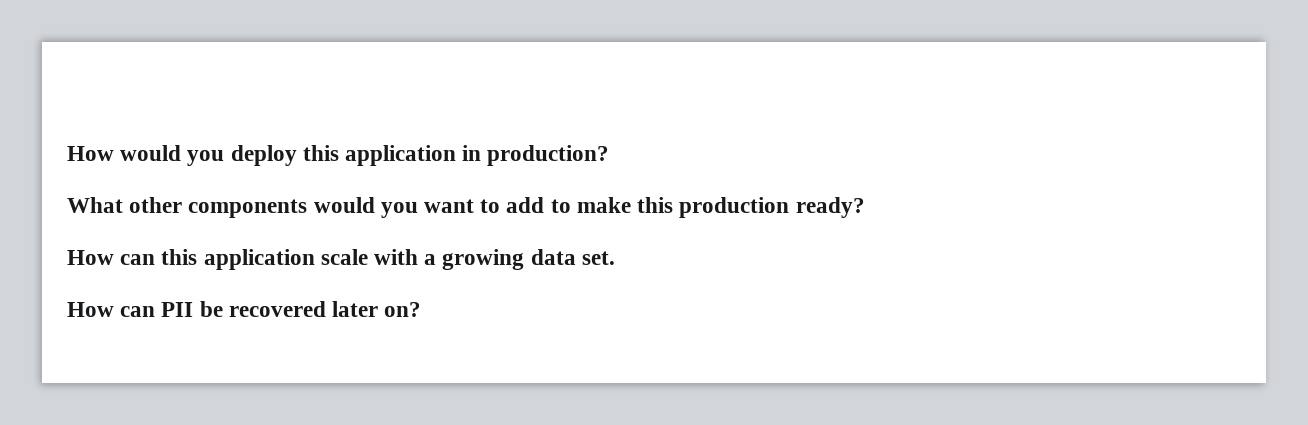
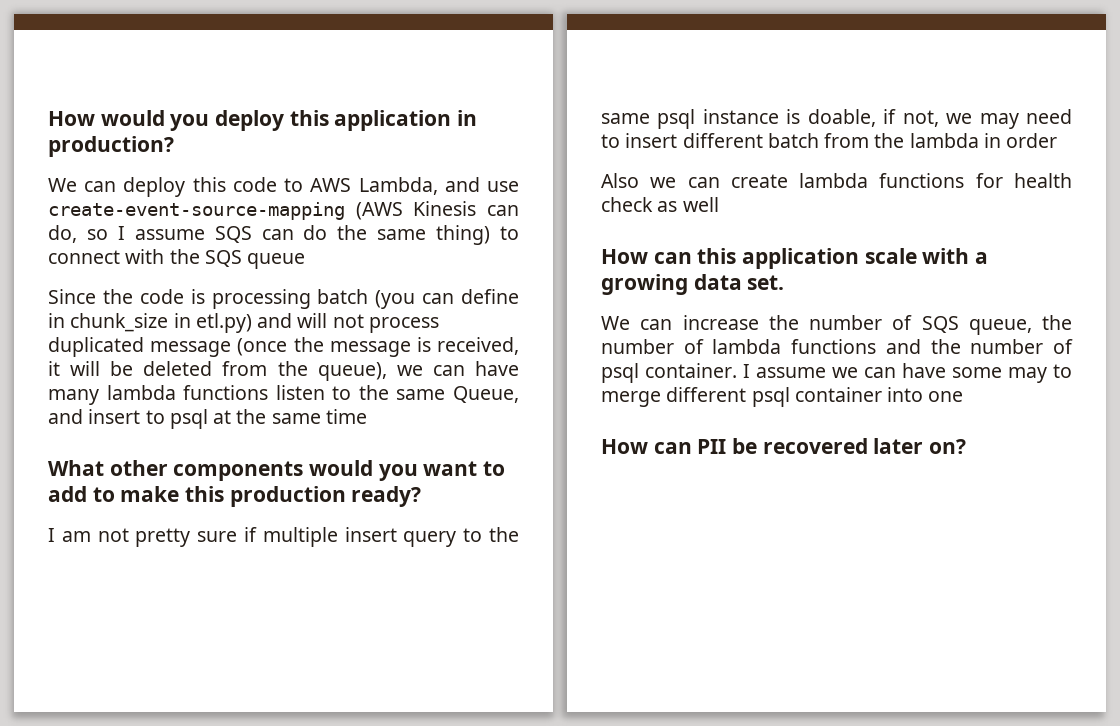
(610, 155) none -> [48,177,519,197] [48,201,519,220] [48,225,519,245] [48,249,306,269] [48,289,519,309] [48,313,439,333] [48,337,519,357] [48,361,519,381] [48,385,519,405] [48,409,367,429] // We can deploy this code to AWS Lambda, and use create-event-source-mapping (AWS Kinesis can do, so I assume SQS can do the same thing) to connect with the SQS queue // Since the code is processing batch (you can define in chunk_size in etl.py) and will not process duplicated message (once the message is received, it will be deleted from the queue), we can have many lambda functions listen to the same Queue, and insert to psql at the same time
(865, 207) none -> [48,527,520,547] [601,109,1072,129] [601,133,1058,148] [601,173,1072,188] [601,197,719,212] // I am not pretty sure if multiple insert query to the same psql instance is doable, if not, we may need to insert different batch from the lambda in order // Also we can create lambda functions for health check as well
(615, 258) none -> [601,315,1072,335] [601,339,1073,354] [601,363,1072,383] [601,387,964,407] // We can increase the number of SQS queue, the number of lambda functions and the number of psql container. I assume we can have some may to merge different psql container into one

